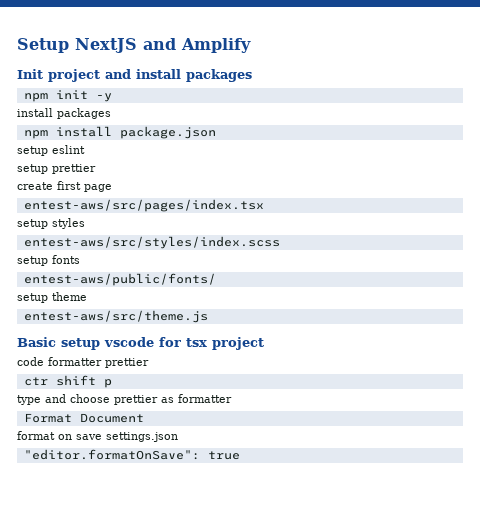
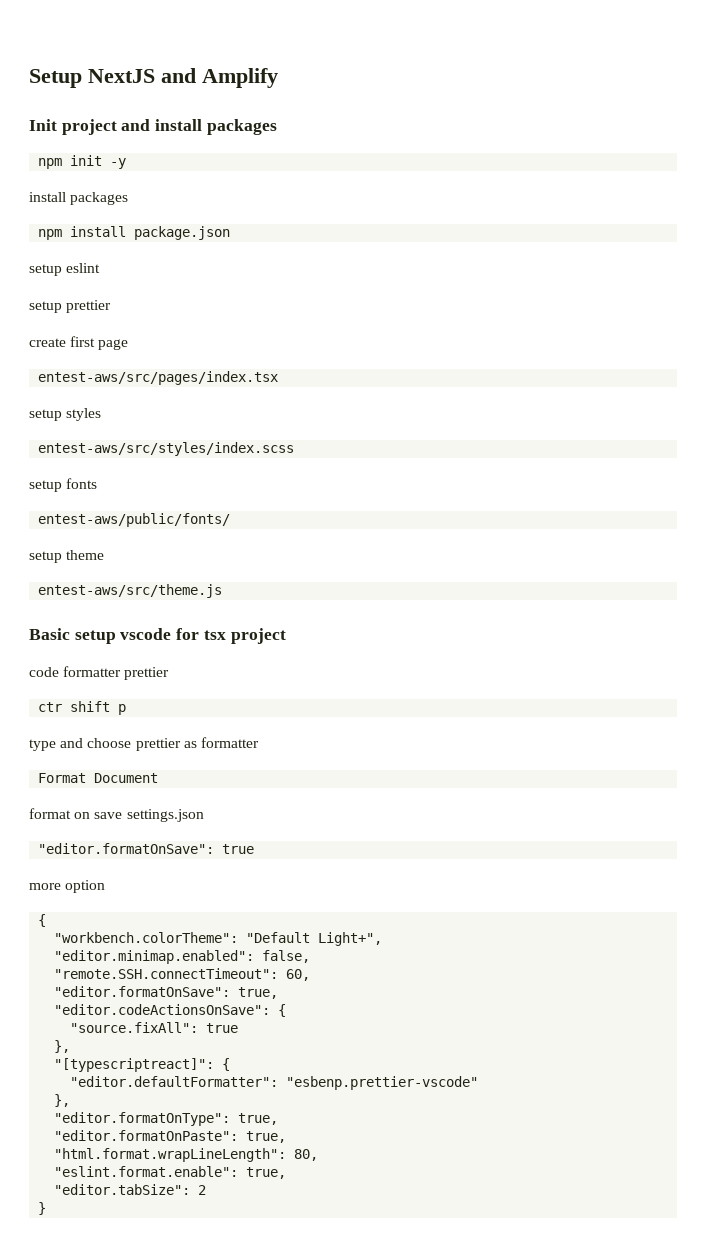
(240, 455) none -> [29,880,106,893] [38,914,47,927] [54,932,383,946] [54,950,311,964] [54,968,311,981] [54,986,279,999] [54,1004,287,1017] [70,1022,239,1033] [54,1040,71,1053] [54,1058,231,1072] [70,1076,479,1090] [54,1094,71,1107] [54,1112,279,1126] [54,1130,287,1143] [54,1148,319,1162] [54,1166,287,1179] [54,1184,207,1195] [38,1202,47,1215] // more option // { // "workbench.colorTheme": "Default Light+", // "editor.minimap.enabled": false, // "remote.SSH.connectTimeout": 60, // "editor.formatOnSave": true, // "editor.codeActionsOnSave": { // "source.fixAll": true // }, // "[typescriptreact]": { // "editor.defaultFormatter": "esbenp.prettier-vscode" // }, // "editor.formatOnType": true, // "editor.formatOnPaste": true, // "html.format.wrapLineLength": 80, // "eslint.format.enable": true, // "editor.tabSize": 2 // }

